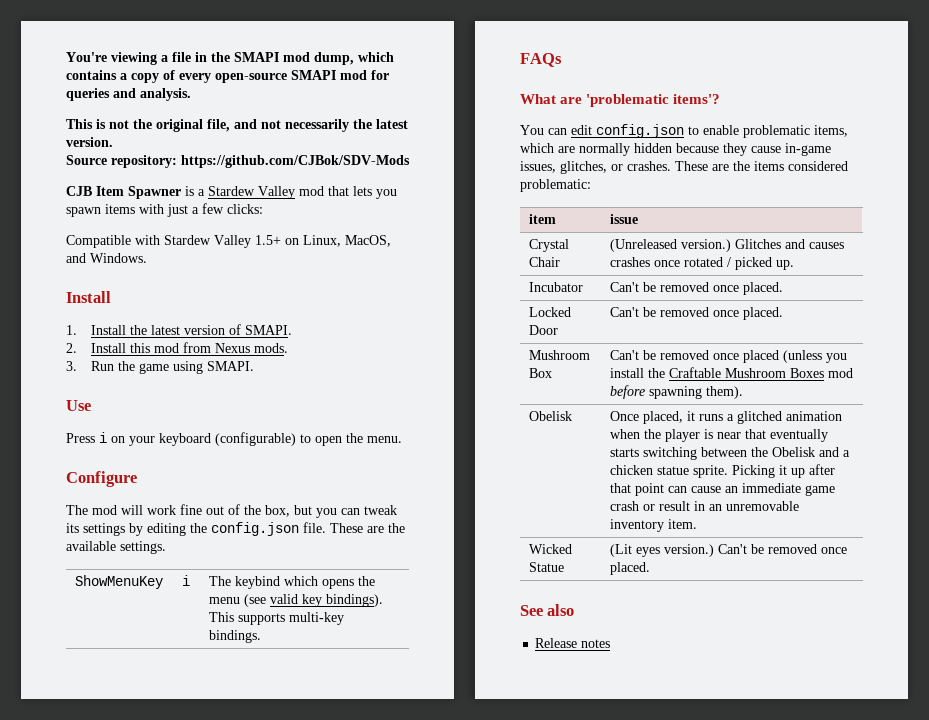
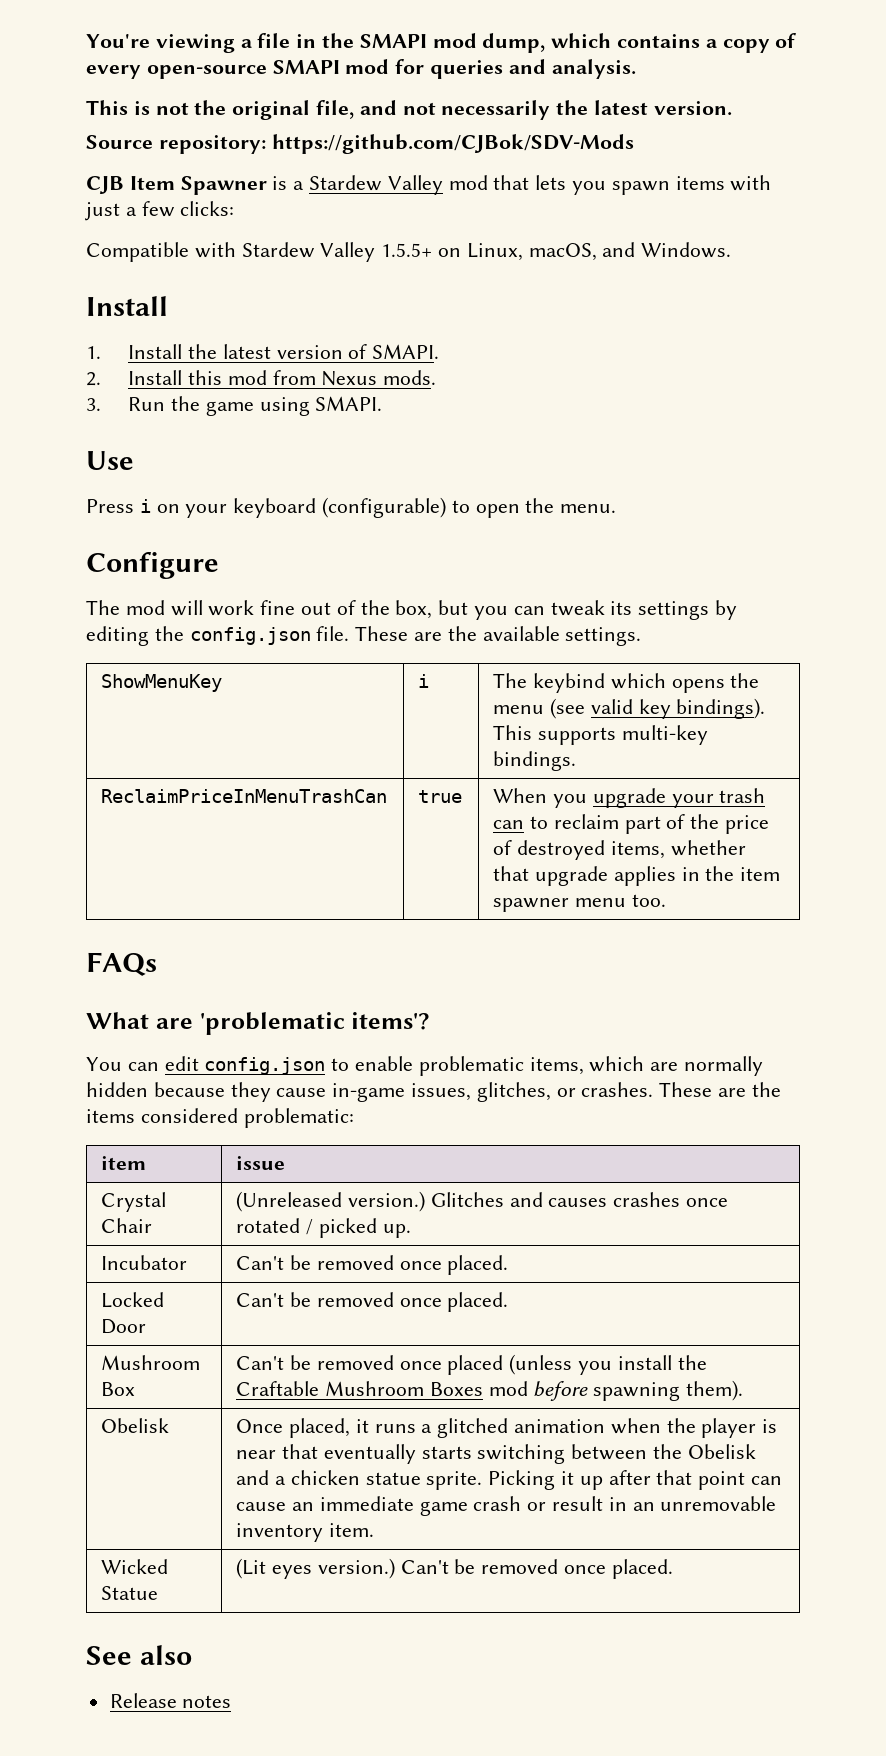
[255,235,281,245] 1.5+ -> [381,243,433,257] 1.5.5+
[345,235,391,247] MacOS, -> [528,243,597,261] macOS,
(262, 636) none -> [101,789,388,803] [418,790,463,803] [493,788,766,808] [493,814,770,834] [493,840,746,860] [493,866,781,886] [493,894,666,912] // ReclaimPriceInMenuTrashCan | true | When you upgrade your trash can to reclaim part of the price of destroyed items, whether that upgrade applies in the item spawner menu too.

